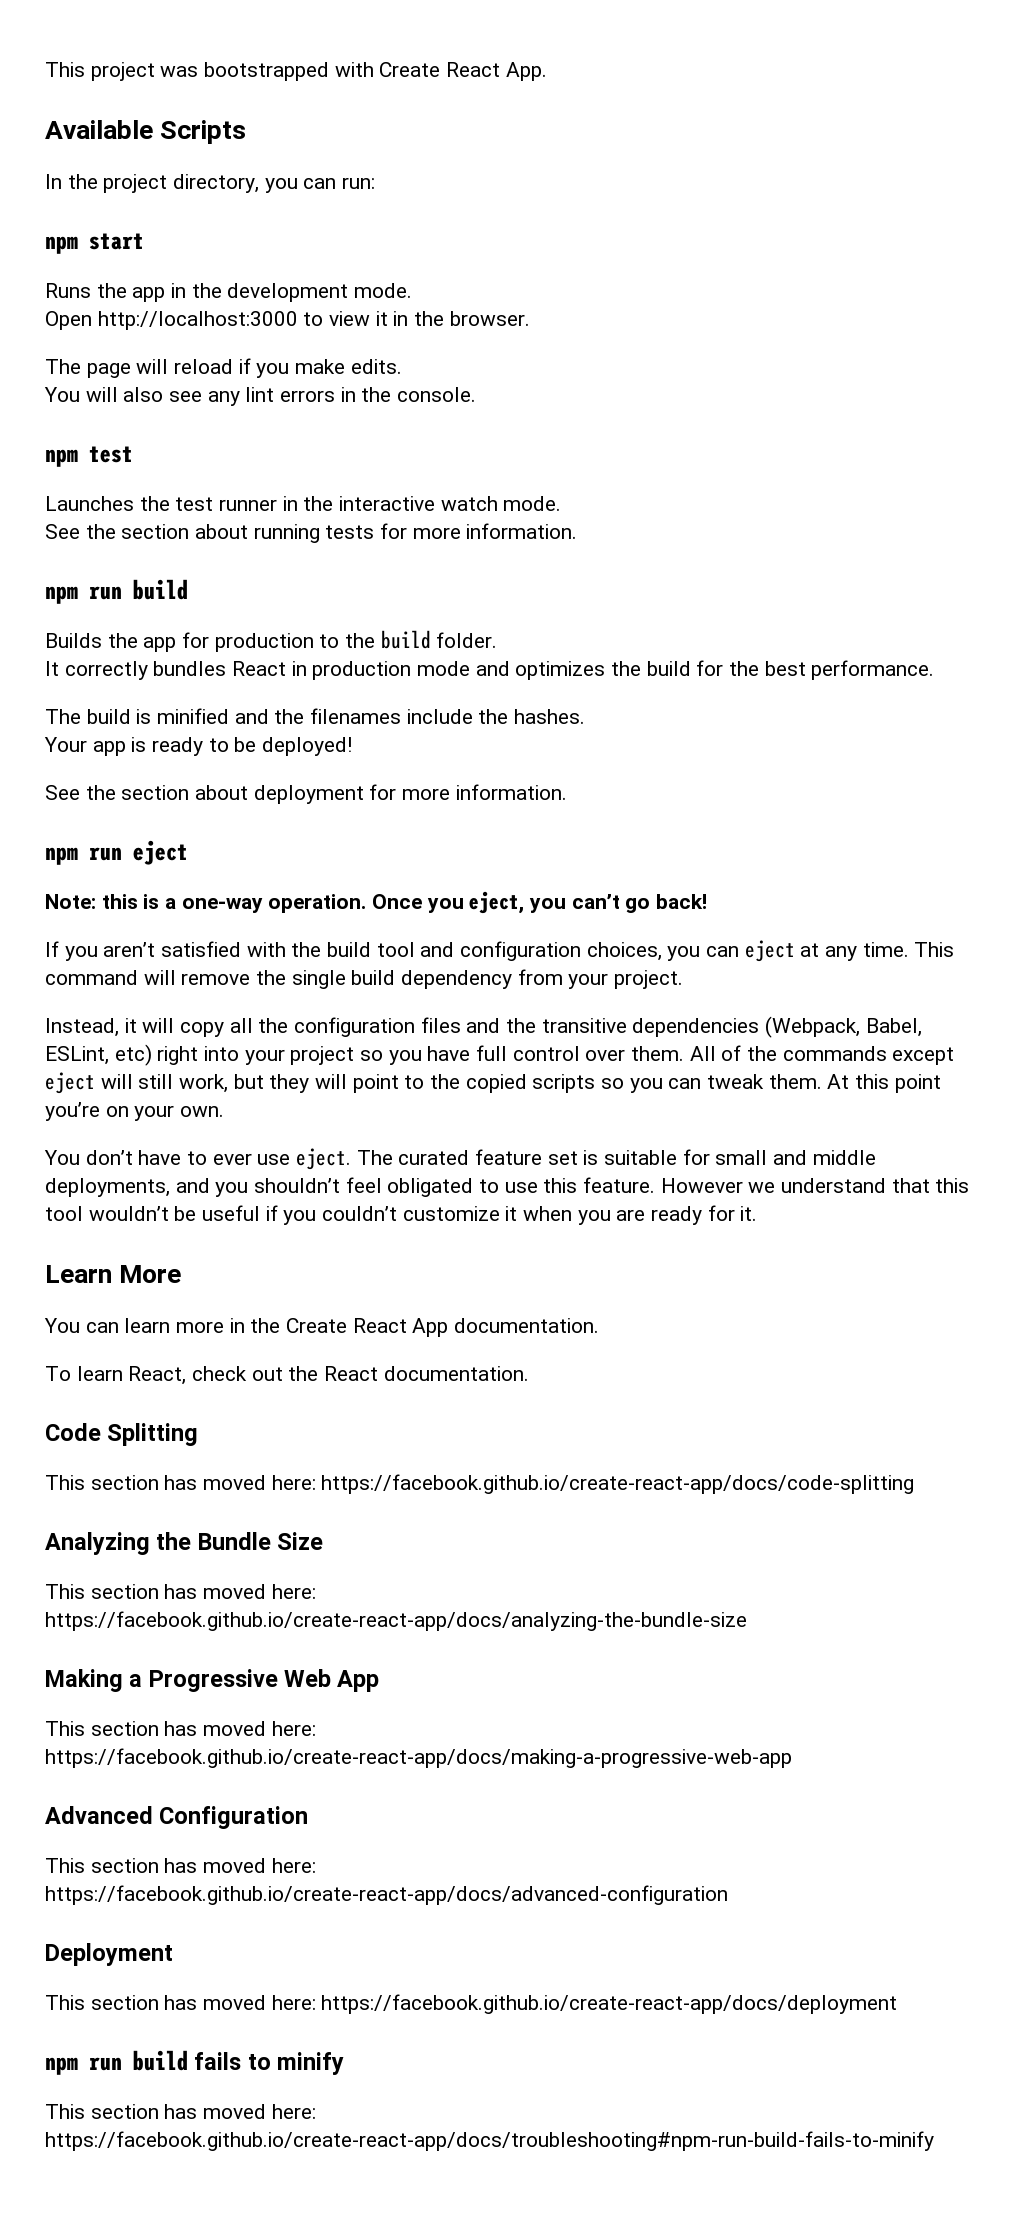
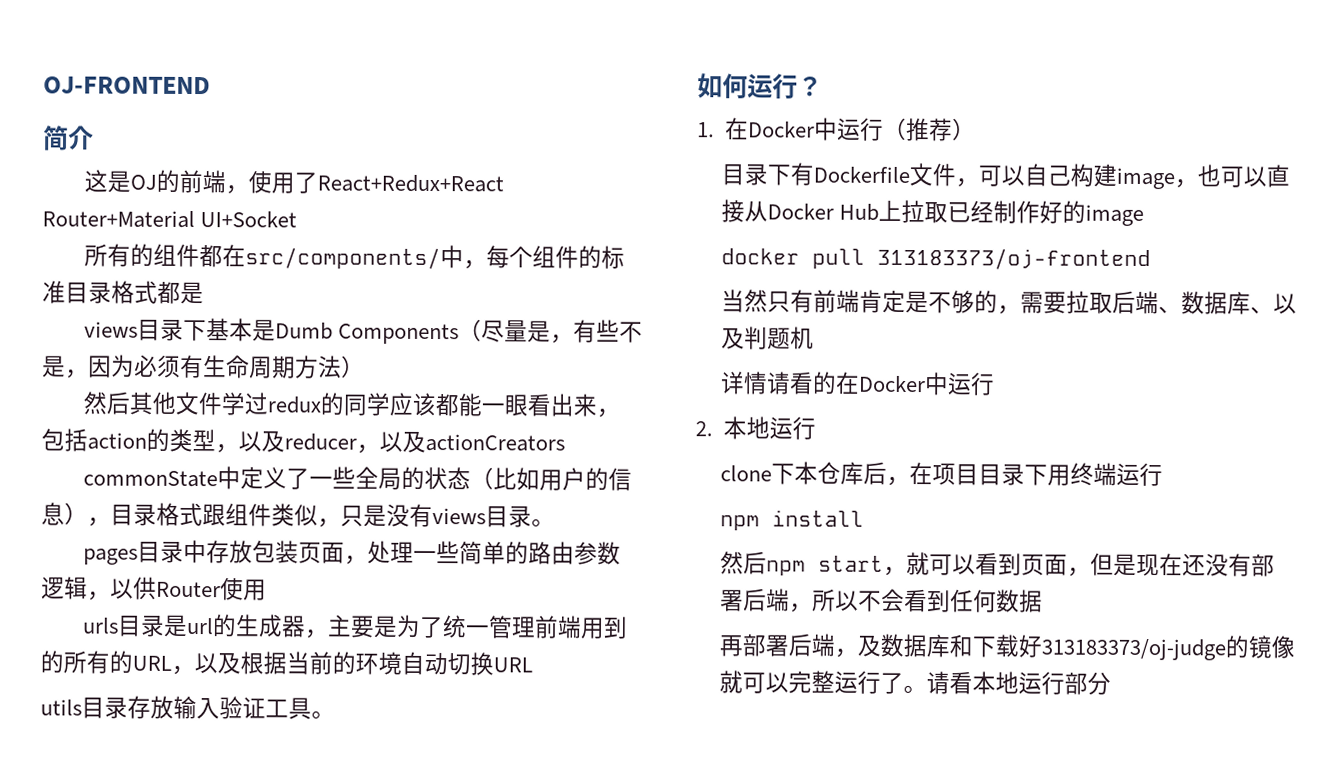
[45,62,547,81] [45,120,247,144] [45,174,376,193] [45,233,144,254] [45,283,413,302] [45,311,530,330] [45,358,402,378] [44,387,477,406] [45,446,133,467] [45,496,562,511] [45,523,578,543] [45,579,188,604] [45,630,498,652] [45,660,935,680] [45,708,586,724] [44,737,353,756] [45,784,567,804] [45,840,188,865] [45,891,708,914] [45,940,955,962] [45,969,684,989] [45,1016,922,1038] [45,1044,955,1066] [45,1072,941,1094] [45,1102,225,1121] [44,1148,876,1170] [45,1177,970,1197] [45,1205,758,1225] [45,1265,182,1283] [44,1318,600,1337] [45,1366,529,1385] [45,1423,199,1446] [45,1474,915,1494] [45,1532,324,1555] [45,1584,316,1599] [45,1611,747,1631] [45,1669,380,1692] [45,1721,316,1736] [45,1748,792,1768] [45,1806,309,1829] [45,1858,316,1873] [45,1885,728,1905] [45,1943,173,1966] [45,1994,898,2014] [45,2050,345,2075] [45,2104,316,2119] [45,2131,934,2151] This project was bootstrapped with Create React App. // Available Scripts // In the project directory, you can run: // npm start // Runs the app in the development mode. // Open http://localhost:3000 to view it in the browser. // The page will reload if you make edits. // You will also see any lint errors in the console. // npm test // Launches the test runner in the interactive watch mode. // See the section about running tests for more information. // npm run build // Builds the app for production to the build folder. // It correctly bundles React in production mode and optimizes the build for the best performance. // The build is minified and the filenames include the hashes. // Your app is ready to be deployed! // See the section about deployment for more information. // npm run eject // Note: this is a one-way operation. Once you eject, you can’t go back! // If you aren’t satisfied with the build tool and configuration choices, you can eject at any time. This command will remove the single build dependency from your project. // Instead, it will copy all the configuration files and the transitive dependencies (Webpack, Babel, ESLint, etc) right into your project so you have full control over them. All of the commands except eject will still work, but they will point to the copied scripts so you can tweak them. At this point you’re on your own. // You don’t have to ever use eject. The curated feature set is suitable for small and middle deployments, and you shouldn’t feel obligated to use this feature. However we understand that this tool wouldn’t be useful if you couldn’t customize it when you are ready for it. // Learn More // You can learn more in the Create React App documentation. // To learn React, check out the React documentation. // Code Splitting // This section has moved here: https://facebook.github.io/create-react-app/docs/code-splitting // Analyzing the Bundle Size // This section has moved here: https://facebook.github.io/create-react-app/docs/analyzing-the-bundle-size // Making a Progressive Web App // This section has moved here: https://facebook.github.io/create-react-app/docs/making-a-progressive-web-app // Advanced Configuration // This section has moved here: https://facebook.github.io/create-react-app/docs/advanced-configuration // Deployment // This section has moved here: https://facebook.github.io/create-react-app/docs/deployment // npm run build fails to minify // This section has moved here: https://facebook.github.io/create-react-app/docs/troubleshooting#npm-run-build-fails-to-minify -> [43,76,211,95] [43,125,94,151] [83,169,504,195] [42,210,298,229] [83,243,625,270] [42,280,204,305] [83,318,643,345] [42,354,365,379] [82,391,620,418] [41,428,565,454] [82,466,632,491] [41,502,555,528] [82,539,621,565] [41,576,267,601] [81,614,628,639] [40,650,533,676] [40,695,335,720] [697,73,823,100] [697,117,977,142] [720,162,1290,190] [720,199,1144,226] [720,247,1151,271] [720,289,1297,315] [720,326,814,350] [719,371,995,396] [695,416,817,440] [719,461,1163,487] [719,510,864,531] [719,551,1275,577] [719,588,1043,613] [718,633,1295,661] [718,670,1111,695] OJ-FRONTEND // 简介 // 这是OJ的前端，使用了React+Redux+React Router+Material UI+Socket // 所有的组件都在src/components/中，每个组件的标准目录格式都是 // views目录下基本是Dumb Components（尽量是，有些不是，因为必须有生命周期方法） // 然后其他文件学过redux的同学应该都能一眼看出来，包括action的类型，以及reducer，以及actionCreators // commonState中定义了一些全局的状态（比如用户的信息），目录格式跟组件类似，只是没有views目录。 // pages目录中存放包装页面，处理一些简单的路由参数逻辑，以供Router使用 // urls目录是url的生成器，主要是为了统一管理前端用到的所有的URL，以及根据当前的环境自动切换URL // utils目录存放输入验证工具。 // 如何运行？ // 1.在Docker中运行（推荐） // 目录下有Dockerfile文件，可以自己构建image，也可以直接从Docker Hub上拉取已经制作好的image // docker pull 313183373/oj-frontend // 当然只有前端肯定是不够的，需要拉取后端、数据库、以及判题机 // 详情请看的在Docker中运行 // 2.本地运行 // clone下本仓库后，在项目目录下用终端运行 // npm install // 然后npm start，就可以看到页面，但是现在还没有部署后端，所以不会看到任何数据 // 再部署后端，及数据库和下载好313183373/oj-judge的镜像就可以完整运行了。请看本地运行部分

